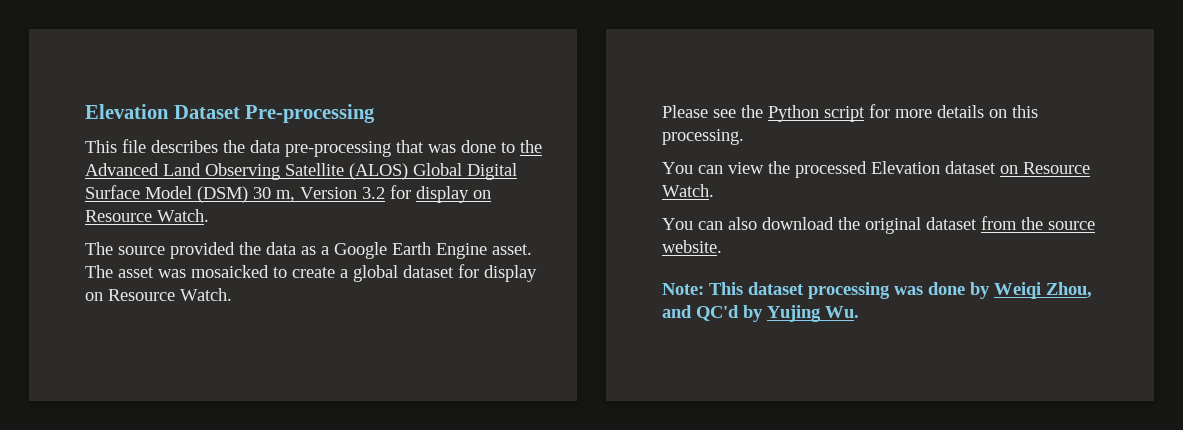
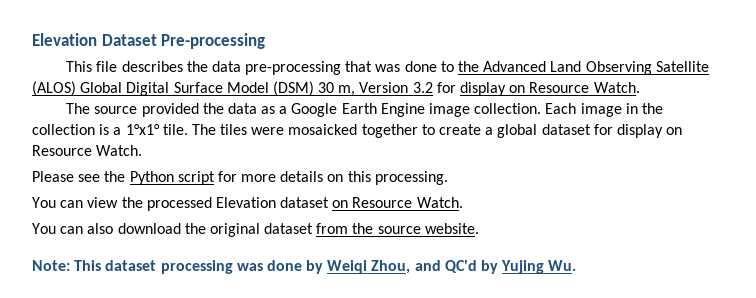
[492,244,532,255] [85,265,269,278] asset. The asset was mosaicked -> [428,103,663,117] [32,124,418,138] image collection. Each image in the collection is a 1°x1° tile. The tiles were mosaicked together

